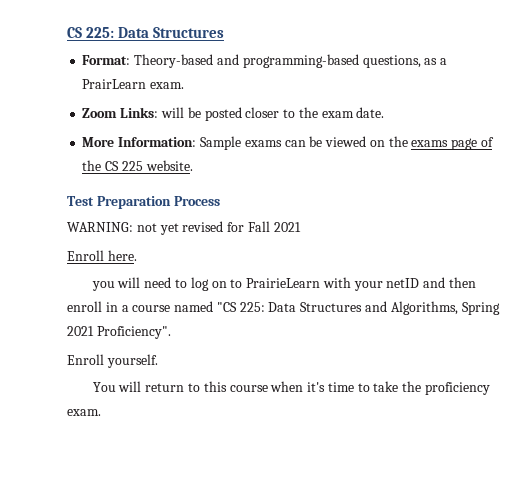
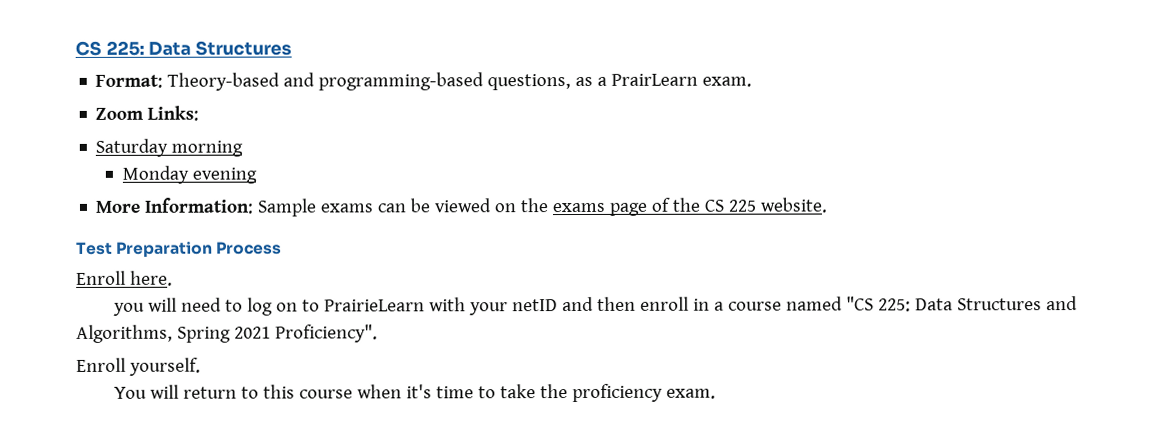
[160,107,385,121] will be posted closer to the exam date. -> [95,138,244,157] [121,165,257,184] // Saturday morning // Monday evening
[67,221,301,235] // WARNING: not yet revised for Fall 2021 -> (283, 248) none

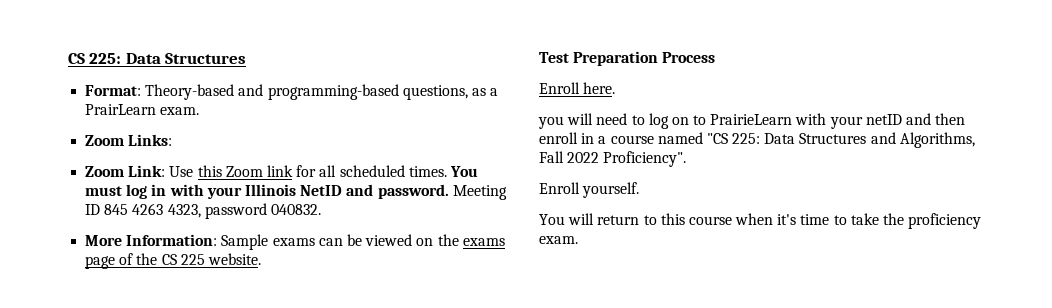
[95,138,244,157] [121,165,257,184] Saturday morning // Monday evening -> [85,165,478,177] [85,184,507,200] [85,203,321,219] Zoom Link: Use this Zoom link for all scheduled times. You must log in with your Illinois NetID and password. Meeting ID 845 4263 4323, password 040832.
[176,326,271,343] Spring 2021 -> [539,151,600,163] Fall 2022

